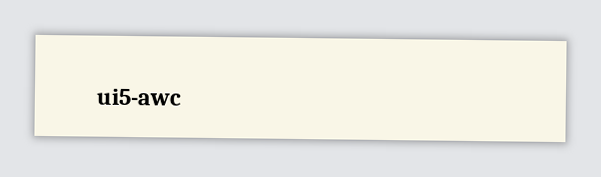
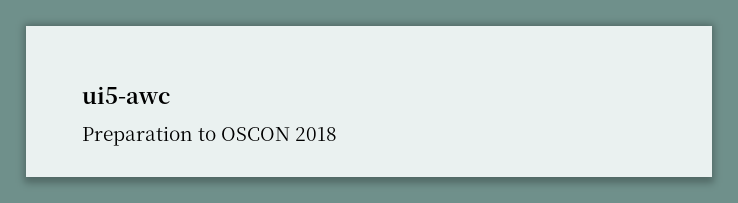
(181, 97) none -> [82,126,338,146] // Preparation to OSCON 2018

